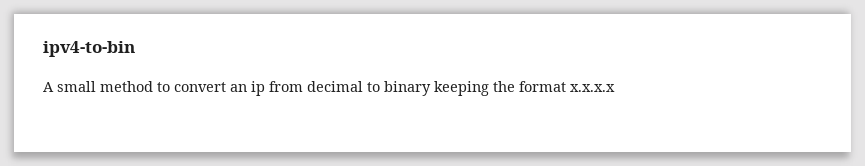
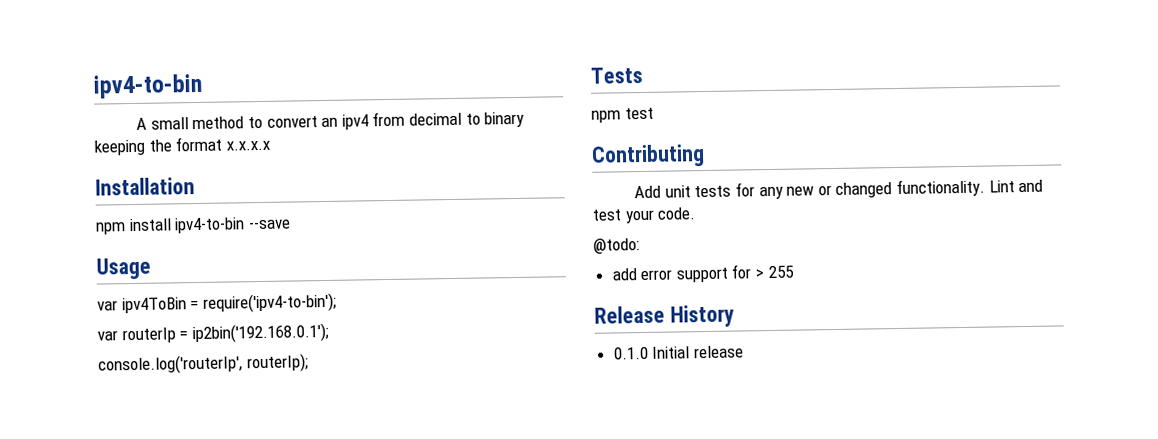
[251,81,265,96] ip -> [341,114,369,130] ipv4
(615, 88) none -> [95,177,195,196] [95,217,291,235] [96,257,151,280] [97,292,337,314] [97,322,329,344] [98,353,309,375] [590,66,643,84] [591,107,654,123] [591,144,705,168] [634,178,1044,200] [592,207,697,224] [593,238,640,254] [611,264,794,283] [594,304,735,328] [613,345,744,360] // Installation // npm install ipv4-to-bin --save // Usage // var ipv4ToBin = require('ipv4-to-bin'); // var routerIp = ip2bin('192.168.0.1'); // console.log('routerIp', routerIp); // Tests // npm test // Contributing // Add unit tests for any new or changed functionality. Lint and test your code. // @todo: // add error support for > 255 // Release History // 0.1.0 Initial release

